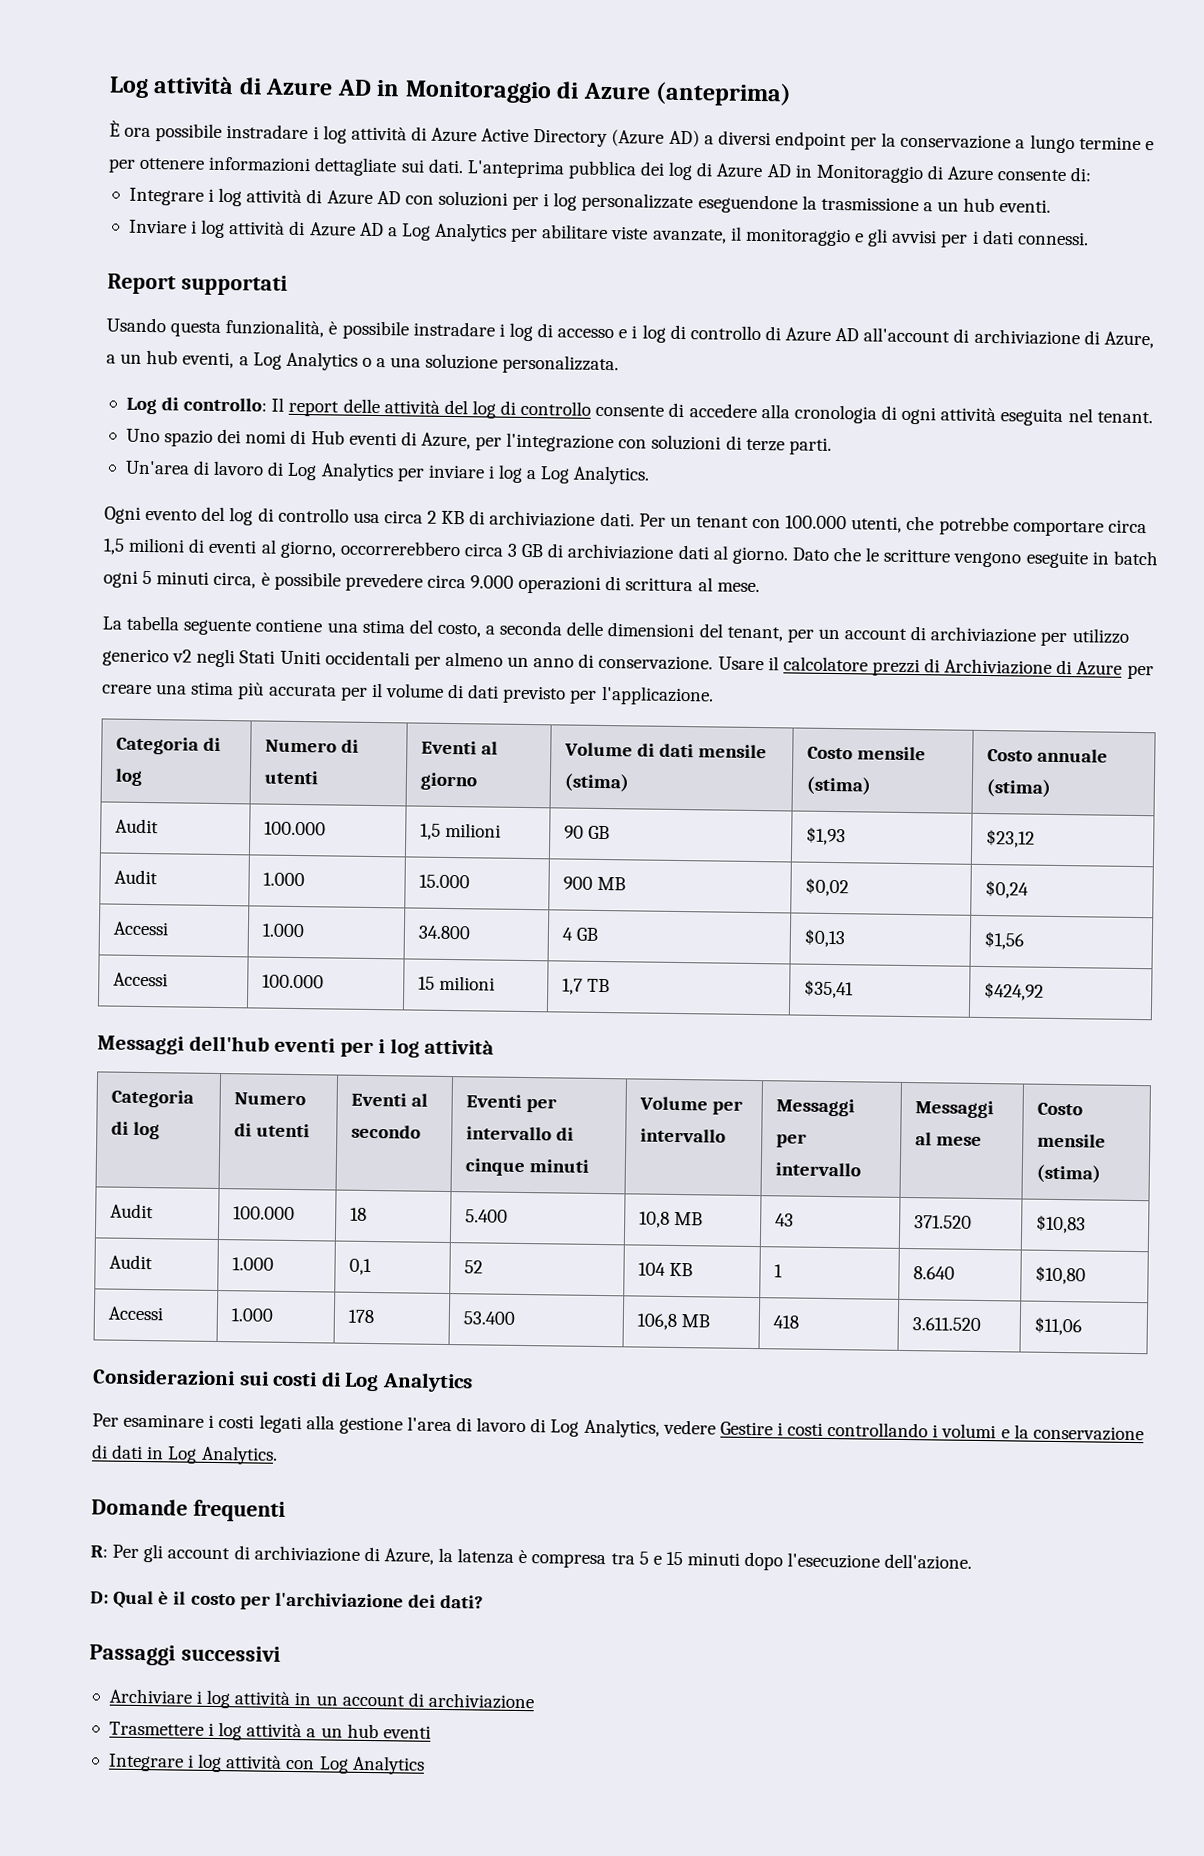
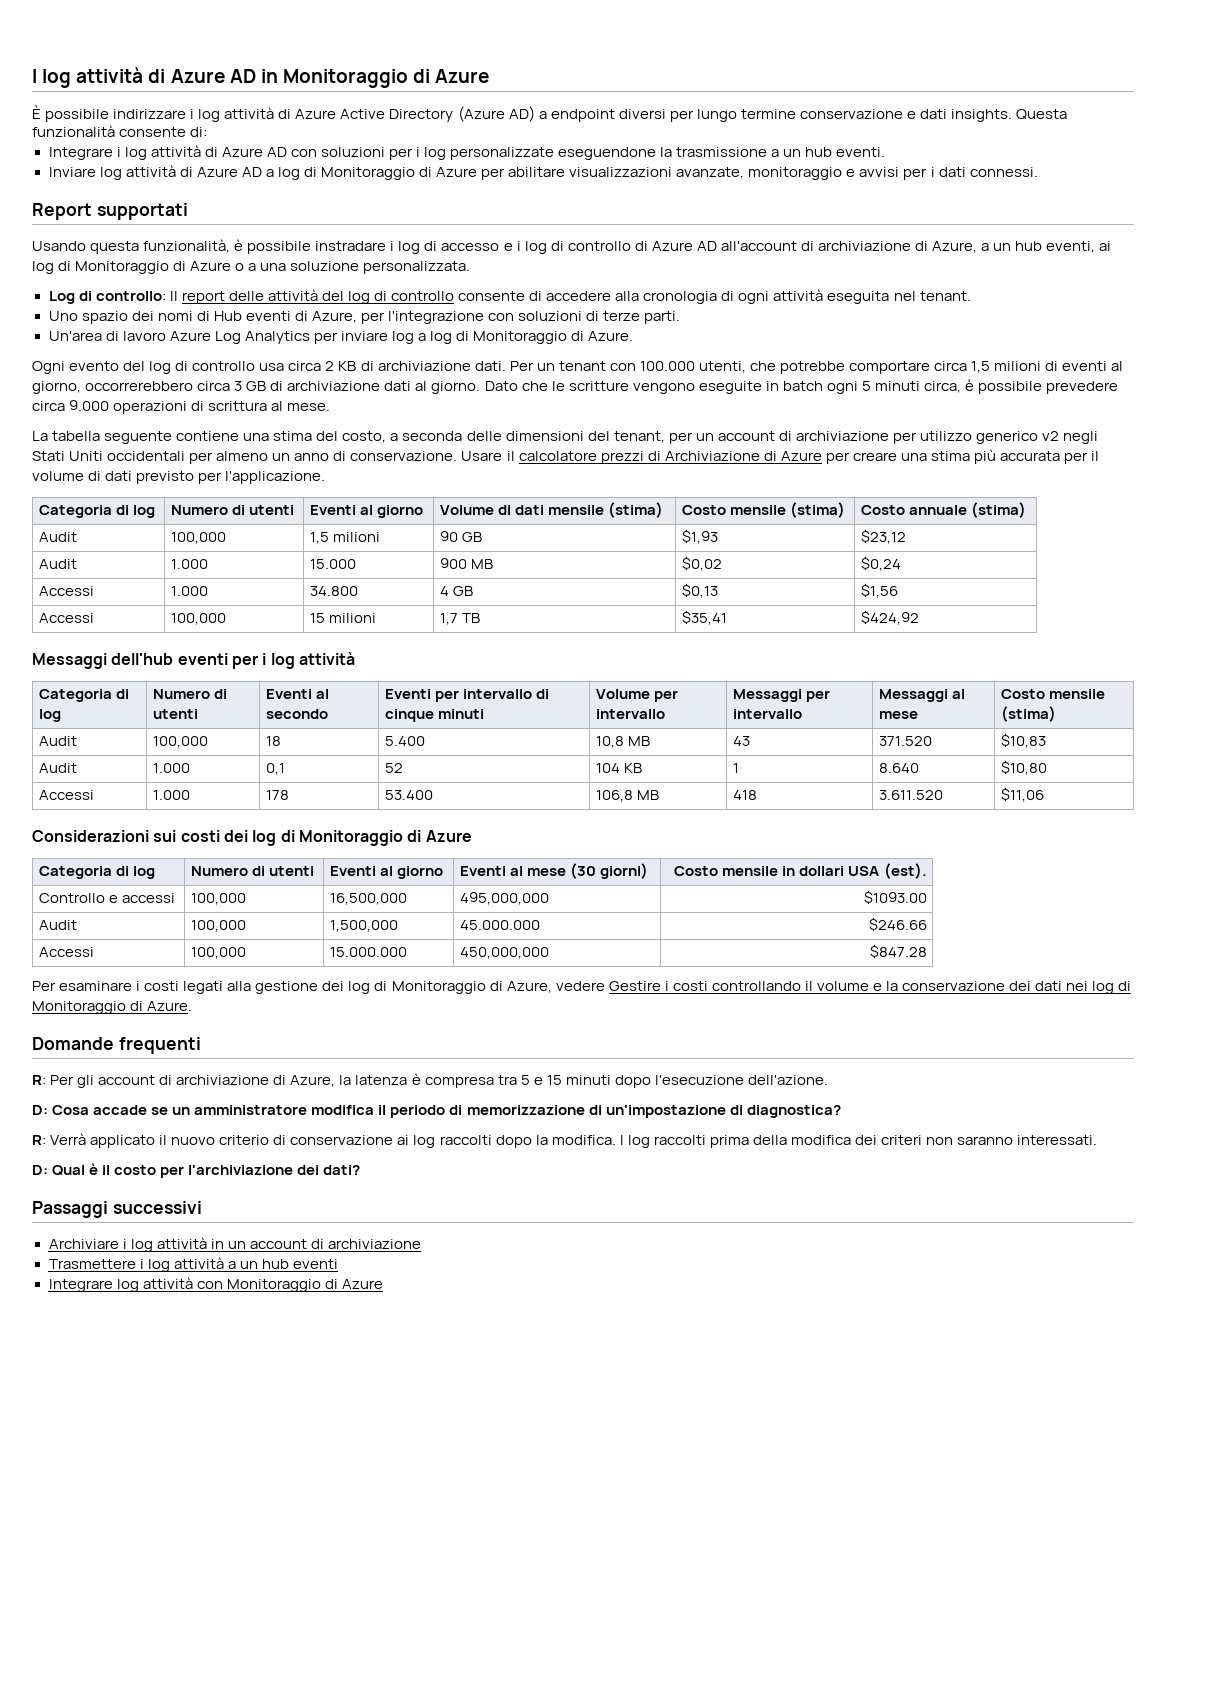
[109,76,149,98] Log -> [32,69,72,88] I log
[655,81,793,107] (anteprima) -> (490, 76) none
[124,123,309,142] ora possibile instradare -> [45,109,187,122] possibile indirizzare
[717,130,1154,154] [108,156,994,184] diversi endpoint per la conservazione a lungo termine e per ottenere informazioni dettagliate sui dati. L'anteprima pubblica dei log di Azure AD in Monitoraggio di Azure -> [550,109,1068,122] [32,125,115,137] endpoint diversi per lungo termine conservazione e dati insights. Questa funzionalità
[191,220,198,234] i -> (96, 172) none
[400,222,742,244] Log Analytics per abilitare viste avanzate, il -> [277,167,745,180] log di Monitoraggio di Azure per abilitare visualizzazioni avanzate,
[867,228,889,247] gli -> (856, 173) none
[238,351,358,371] a Log Analytics -> [1099,241,1112,251] [32,261,232,274] ai log di Monitoraggio di Azure
[267,461,285,476] di -> [169,331,211,341] Azure
[487,465,495,479] i -> (388, 336) none
[540,465,651,485] Log Analytics. -> [430,331,634,344] log di Monitoraggio di Azure.
[263,821,326,836] 100.000 -> [170,532,226,544] 100,000
[261,974,324,989] 100.000 -> [170,613,226,625] 100,000
[232,1206,295,1220] 100.000 -> [152,736,208,748] 100,000
[320,1371,473,1393] di Log Analytics -> [223,830,472,846] [38,866,155,879] [190,866,314,876] [329,866,443,879] [459,863,648,879] [674,863,927,879] [38,893,175,903] [190,893,246,905] [329,893,407,905] [459,892,549,905] [863,890,927,904] [38,920,77,930] [190,920,246,932] [329,920,398,932] [459,920,540,930] [868,917,927,931] [38,947,94,957] [190,947,246,959] [329,947,407,957] [459,947,549,959] [869,944,927,958] dei log di Monitoraggio di Azure // Categoria di log | Numero di utenti | Eventi al giorno | Eventi al mese (30 giorni) | Costo mensile in dollari USA (est). // Controllo e accessi | 100,000 | 16,500,000 | 495,000,000 | $1093.00 // Audit | 100,000 | 1,500,000 | 45.000.000 | $246.66 // Accessi | 100,000 | 15.000.000 | 450,000,000 | $847.28
[406,1416,660,1438] l'area di lavoro di Log Analytics, -> [322,981,552,994] dei log di Monitoraggio di Azure,
[932,1423,997,1439] i volumi -> [804,981,869,991] il volume
[92,1444,278,1465] di dati in Log Analytics. -> [1009,981,1132,994] [32,1001,193,1014] dei dati nei log di Monitoraggio di Azure.
(973, 1561) none -> [32,1105,841,1118] [32,1133,1098,1148] // D: Cosa accade se un amministratore modifica il periodo di memorizzazione di un'impostazione di diagnostica? // R: Verrà applicato il nuovo criterio di conservazione ai log raccolti dopo la modifica. I log raccolti prima della modifica dei criteri non saranno interessati.
[187,1754,195,1768] i -> (113, 1285) none
[318,1755,425,1775] Log Analytics -> [226,1279,383,1292] Monitoraggio di Azure

